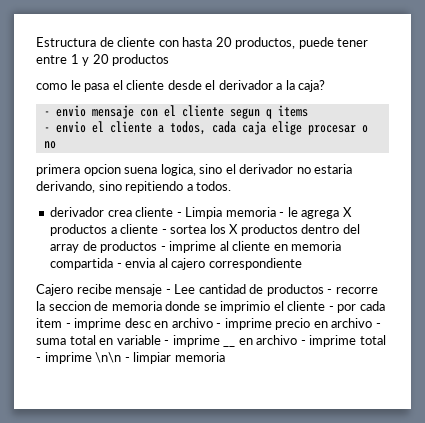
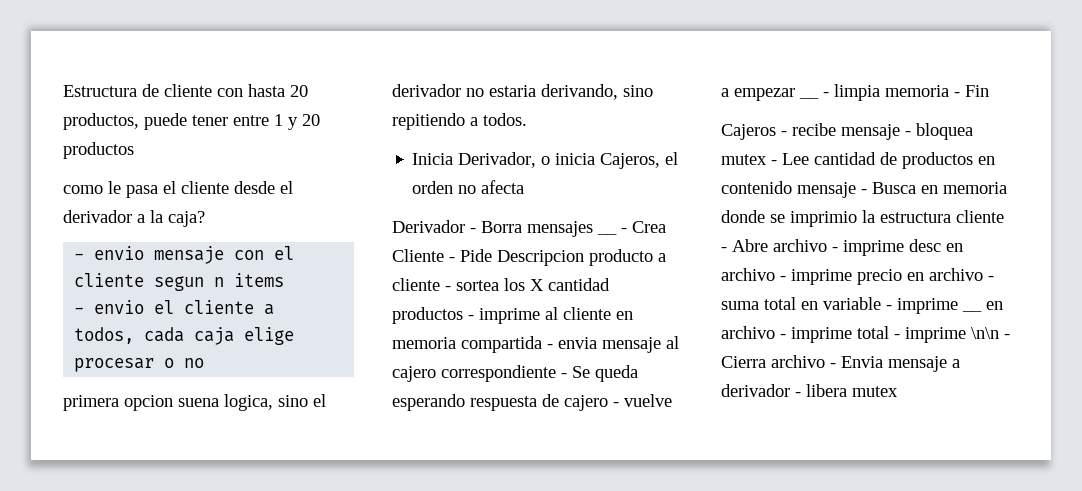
[265,109,272,119] q -> [214,277,225,287] n
[50,207,352,219] [50,224,108,236] derivador crea cliente - Limpia memoria - le agrega X productos -> [412,152,679,169] [412,180,525,194] [392,220,617,237] [621,221,666,233] [392,249,653,266] Inicia Derivador, o inicia Cajeros, el orden no afecta // Derivador - Borra mensajes __ - Crea Cliente - Pide Descripcion producto
[240,224,360,236] [50,241,97,253] productos dentro del array de -> [548,278,610,291] cantidad
(156, 263) none -> [602,337,661,353] mensaje
[36,284,378,296] [36,301,385,313] [36,318,62,328] // Cajero recibe mensaje - Lee cantidad de productos - recorre la seccion de memoria donde se imprimio el cliente - por cada item -> [561,365,638,382] [392,394,672,411] [721,88,819,101] [823,84,989,101] [721,123,973,140] [721,152,995,169] [721,181,1007,198] [721,210,1004,227] [721,239,827,252] - Se queda esperando respuesta de cajero - vuelve a empezar __ - limpia memoria - Fin // Cajeros - recibe mensaje - bloquea mutex - Lee cantidad de productos en contenido mensaje - Busca en memoria donde se imprimio la estructura cliente - Abre archivo
[133,352,225,364] limpiar memoria -> [721,355,960,372] [721,384,898,397] Cierra archivo - Envia mensaje a derivador - libera mutex

